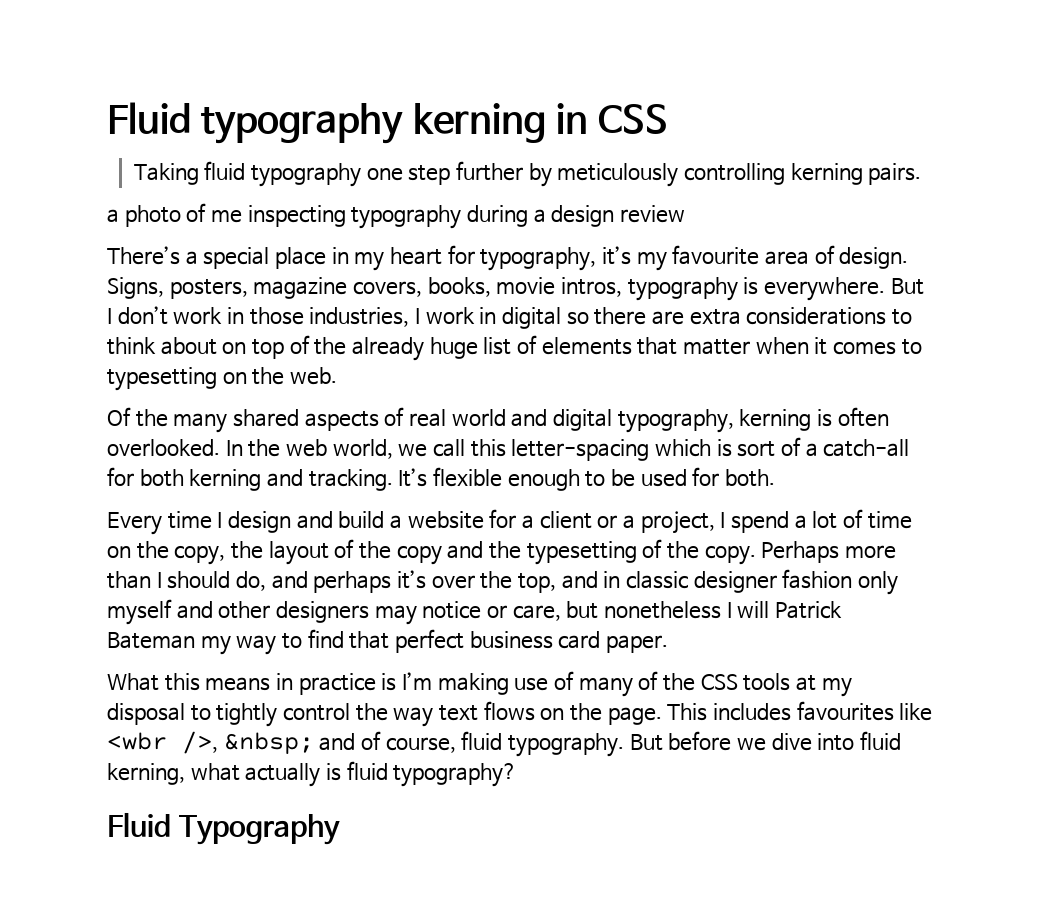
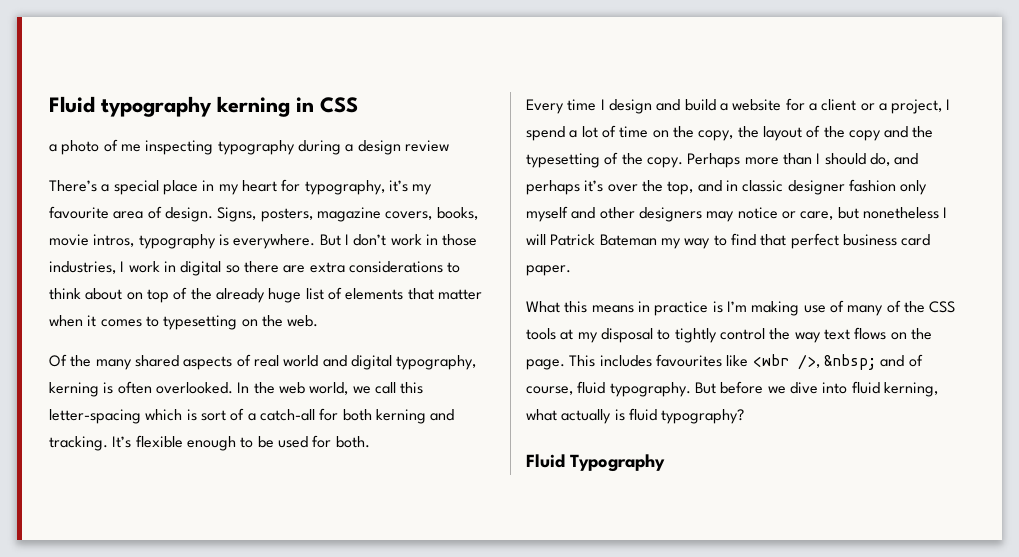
[133,161,922,187] // Taking fluid typography one step further by meticulously controlling kerning pairs. -> (358, 105) none

